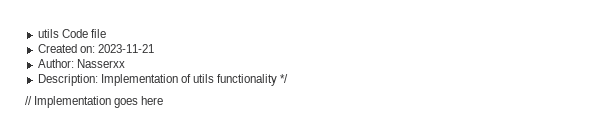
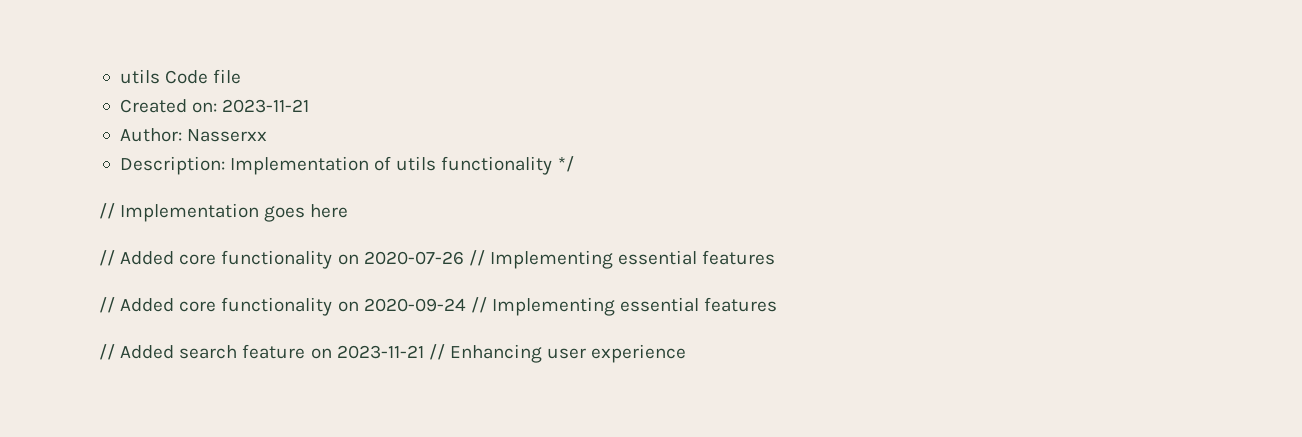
(164, 100) none -> [99,250,776,269] [99,297,778,316] [99,344,687,363] // // Added core functionality on 2020-07-26 // Implementing essential features // // Added core functionality on 2020-09-24 // Implementing essential features // // Added search feature on 2023-11-21 // Enhancing user experience

